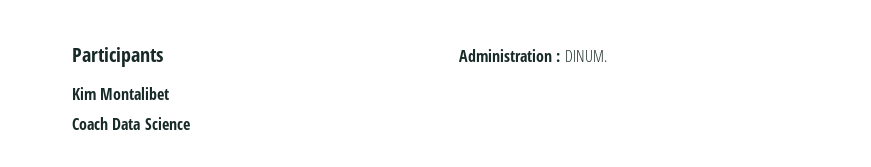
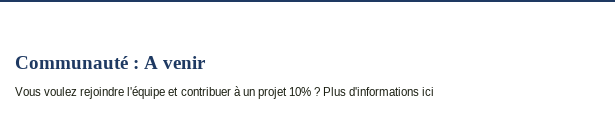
[72,47,163,67] [72,87,170,100] [72,117,190,130] [459,49,607,62] Participants // Kim Montalibet // Coach Data Science // Administration : DINUM. -> [15,56,207,69] [15,86,435,99] Communauté : A venir // Vous voulez rejoindre l'équipe et contribuer à un projet 10% ? Plus d'informations ici

